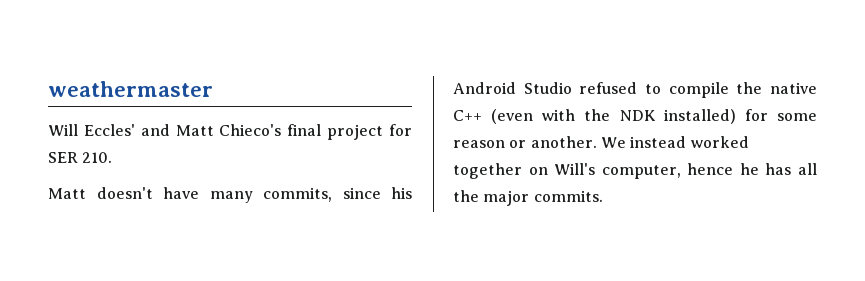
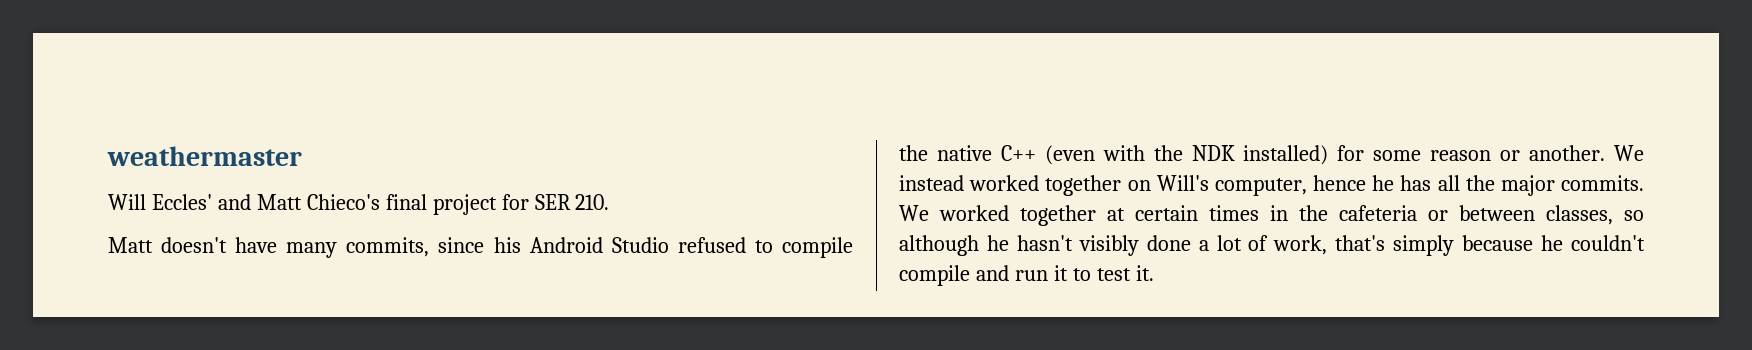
(603, 196) none -> [899,205,1644,226] [899,235,1645,256] [899,265,1154,286] We worked together at certain times in the cafeteria or between classes, so although he hasn't visibly done a lot of work, that's simply because he couldn't compile and run it to test it.

